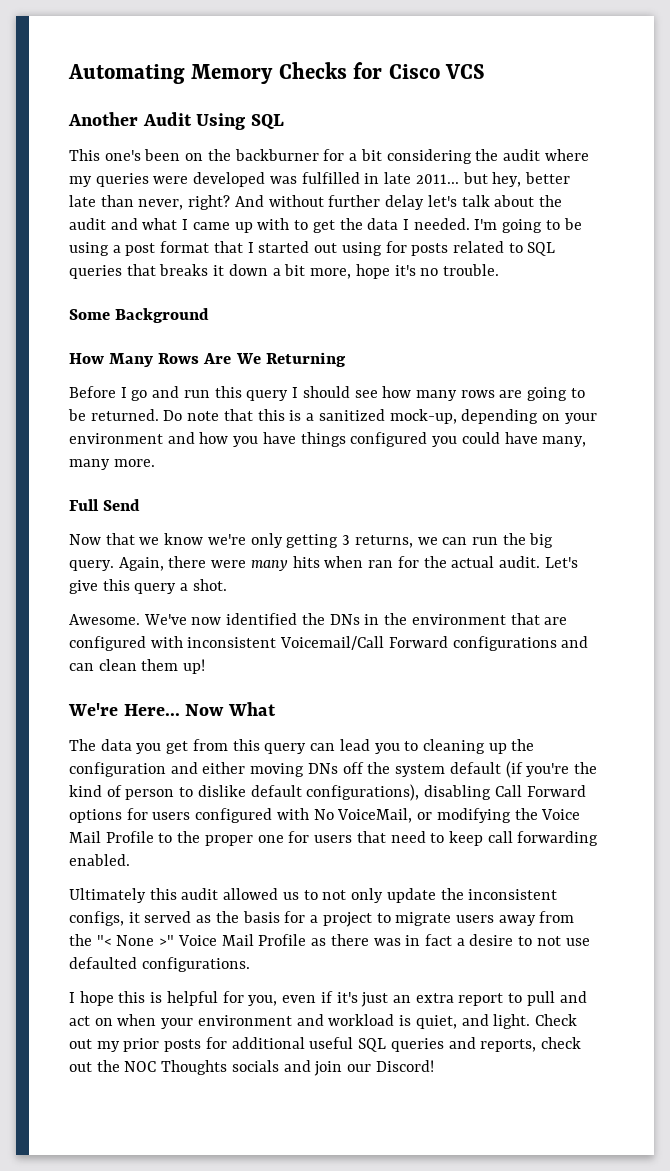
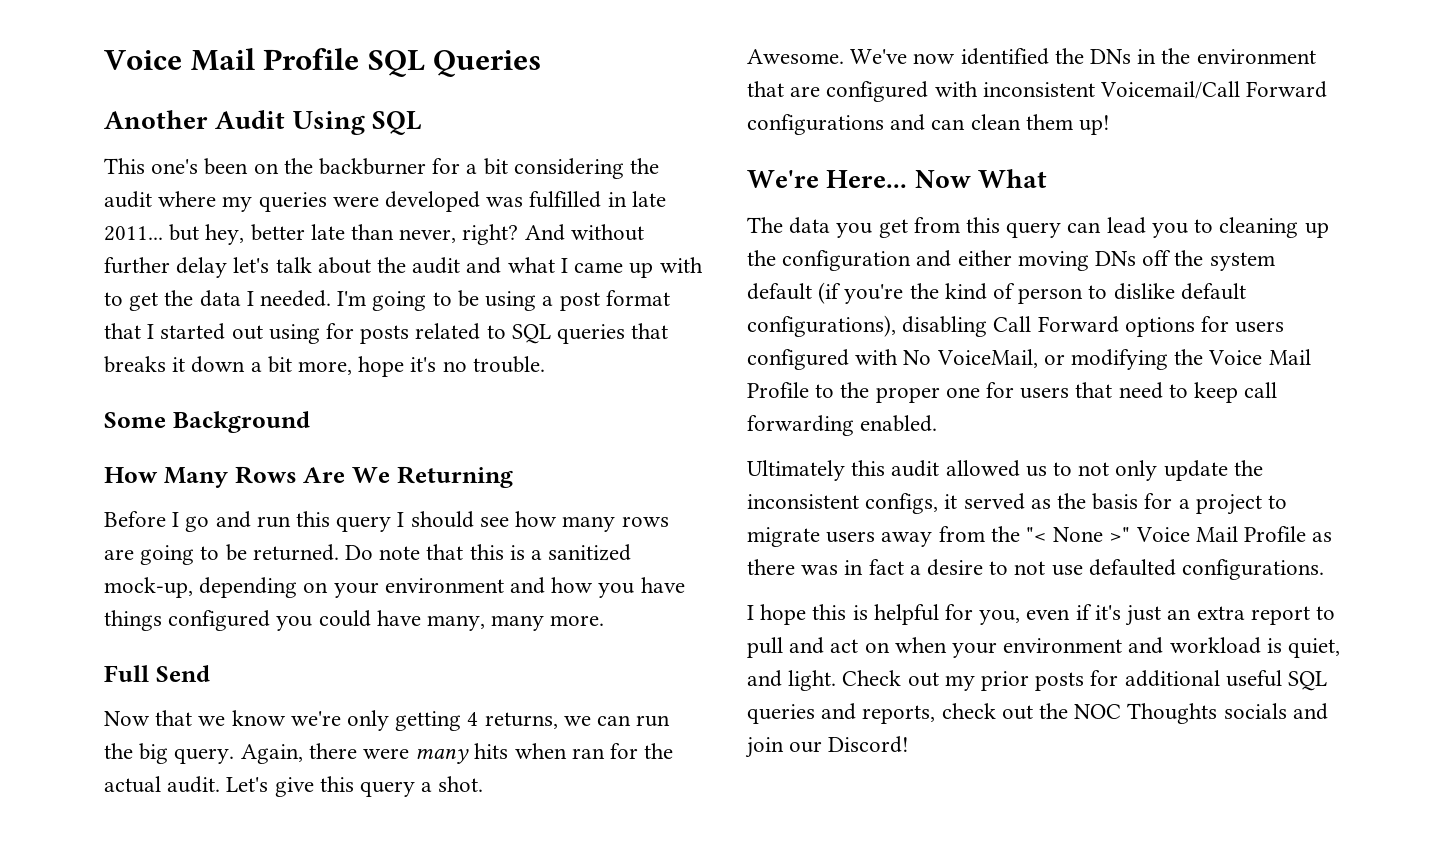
[68,62,486,84] Automating Memory Checks for Cisco VCS -> [104,48,542,77] Voice Mail Profile SQL Queries
[342,535,351,545] 3 -> [467,712,479,726] 4

